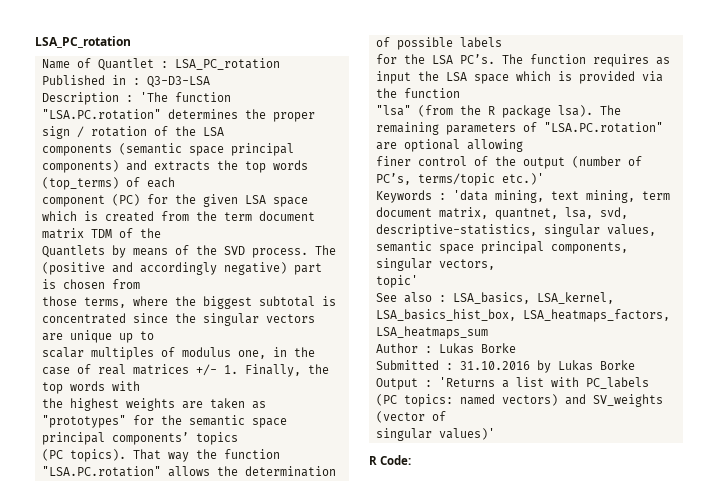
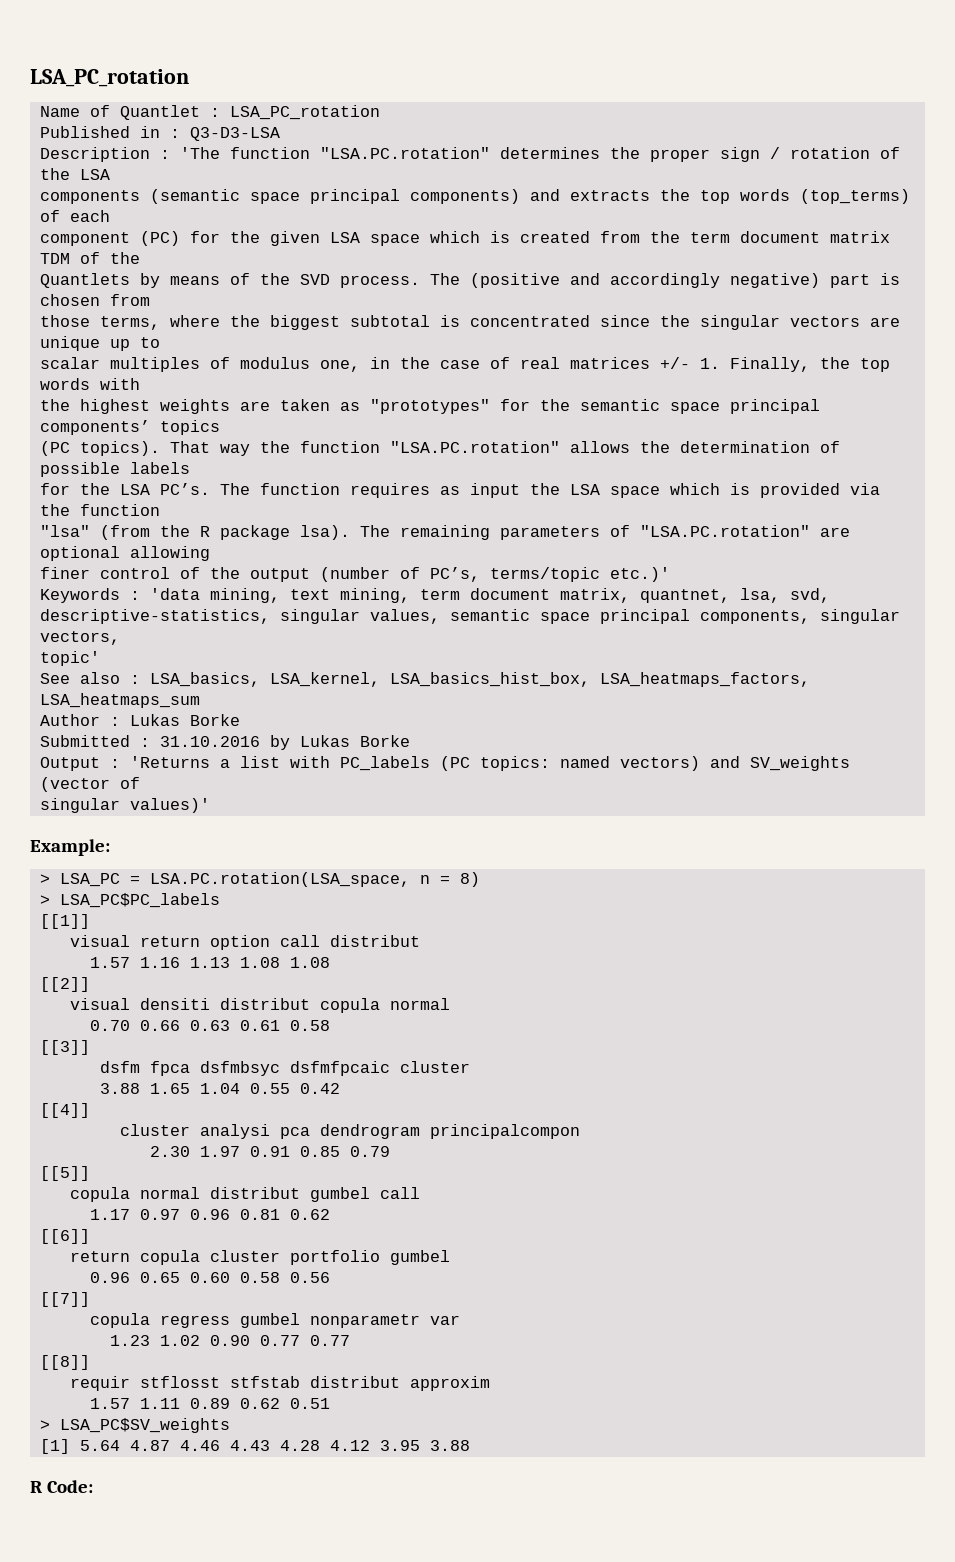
(495, 434) none -> [30,839,110,856] [39,872,480,887] [39,893,220,908] [39,914,90,929] [69,935,420,950] [89,957,330,968] [39,977,90,992] [69,998,450,1013] [89,1020,330,1031] [39,1040,90,1055] [99,1061,470,1076] [99,1083,340,1094] [39,1103,90,1118] [119,1124,580,1139] [149,1146,390,1157] [39,1166,90,1181] [69,1187,420,1202] [89,1209,330,1220] [39,1229,90,1244] [69,1250,450,1265] [89,1272,330,1283] [39,1292,90,1307] [89,1313,460,1328] [109,1335,350,1346] [39,1355,90,1370] [69,1376,490,1391] [89,1398,330,1409] [39,1418,230,1433] [39,1439,470,1454] // Example: // > LSA_PC = LSA.PC.rotation(LSA_space, n = 8) // > LSA_PC$PC_labels // [[1]] // visual return option call distribut // 1.57 1.16 1.13 1.08 1.08 // [[2]] // visual densiti distribut copula normal // 0.70 0.66 0.63 0.61 0.58 // [[3]] // dsfm fpca dsfmbsyc dsfmfpcaic cluster // 3.88 1.65 1.04 0.55 0.42 // [[4]] // cluster analysi pca dendrogram principalcompon // 2.30 1.97 0.91 0.85 0.79 // [[5]] // copula normal distribut gumbel call // 1.17 0.97 0.96 0.81 0.62 // [[6]] // return copula cluster portfolio gumbel // 0.96 0.65 0.60 0.58 0.56 // [[7]] // copula regress gumbel nonparametr var // 1.23 1.02 0.90 0.77 0.77 // [[8]] // requir stflosst stfstab distribut approxim // 1.57 1.11 0.89 0.62 0.51 // > LSA_PC$SV_weights // [1] 5.64 4.87 4.46 4.43 4.28 4.12 3.95 3.88

